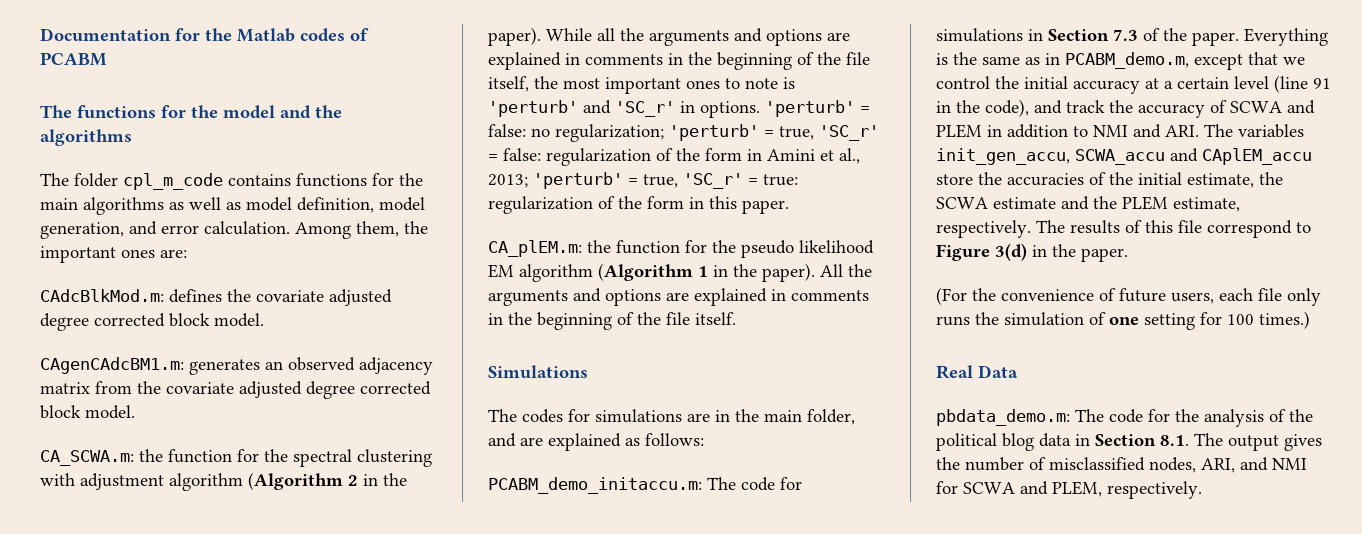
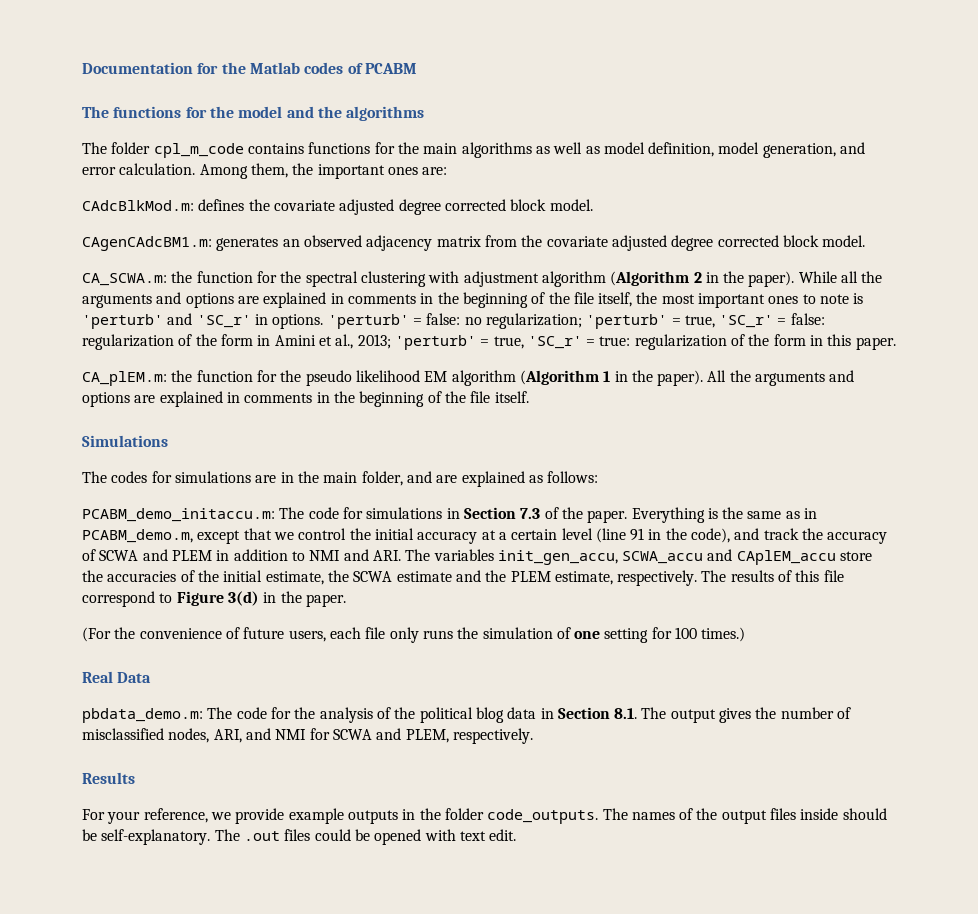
(1202, 490) none -> [82,772,135,784] [82,808,887,824] [82,829,517,845] // Results // For your reference, we provide example outputs in the folder code_outputs. The names of the output files inside should be self-explanatory. The .out files could be opened with text edit.

